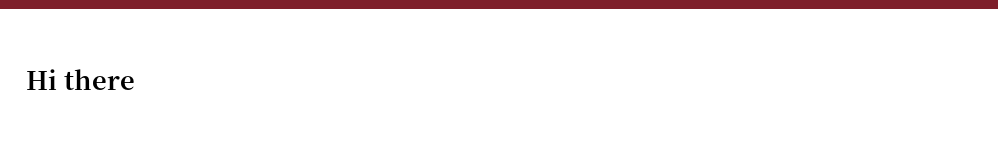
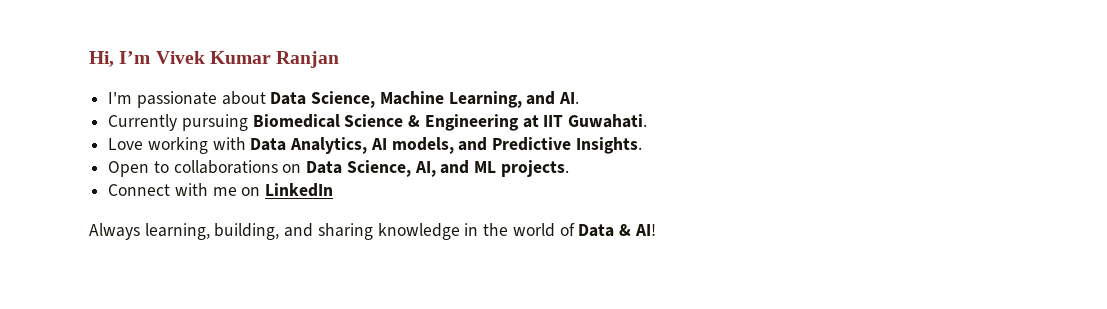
[26,69,135,90] Hi there -> [89,51,340,68] [108,91,580,108] [108,114,648,131] [108,137,642,154] [108,160,569,177] [108,183,334,197] [89,223,656,240] Hi, I’m Vivek Kumar Ranjan // I'm passionate about Data Science, Machine Learning, and AI. // Currently pursuing Biomedical Science & Engineering at IIT Guwahati. // Love working with Data Analytics, AI models, and Predictive Insights. // Open to collaborations on Data Science, AI, and ML projects. // Connect with me on LinkedIn // Always learning, building, and sharing knowledge in the world of Data & AI!

